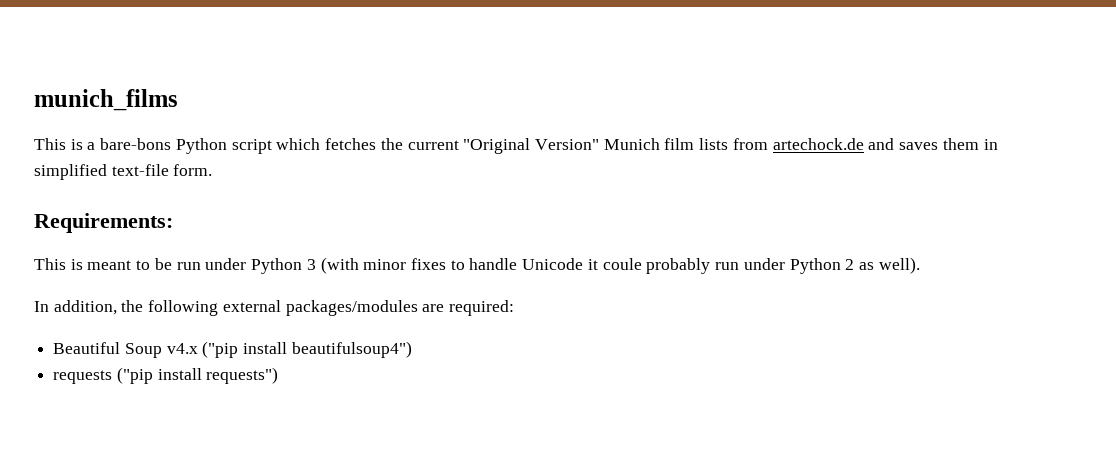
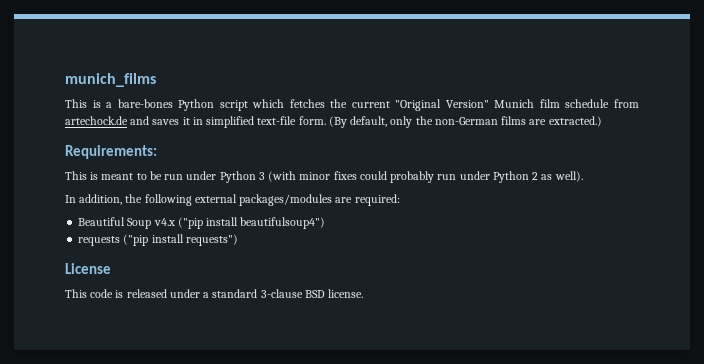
[100,138,172,150] bare-bons -> [117,99,173,108] bare-bones
[699,138,729,150] lists -> [565,99,610,108] schedule
[942,138,979,150] them -> [182,117,190,125] it
(213, 170) none -> [328,116,602,128] (By default, only the non-German films are extracted.)
[450,258,642,270] to handle Unicode it coule -> [359,171,387,180] could
(279, 375) none -> [65,263,111,274] [65,289,364,298] // License // This code is released under a standard 3-clause BSD license.

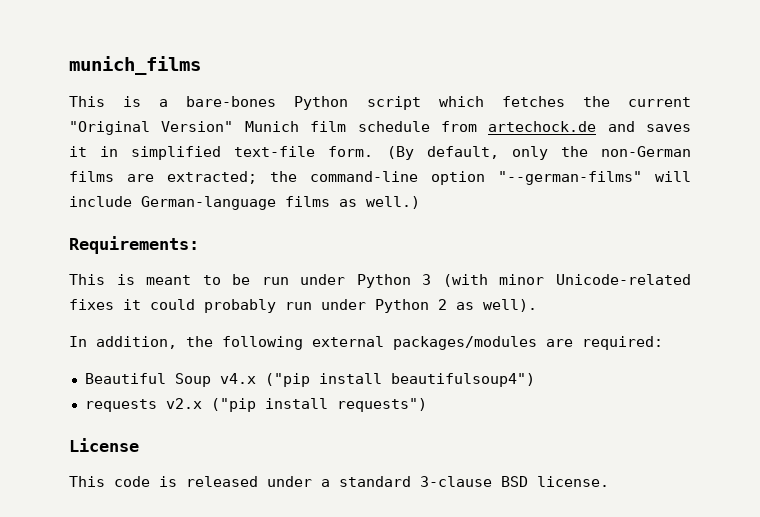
[548,116,602,127] extracted.) -> [167,171,691,185] [69,196,420,210] extracted; the command-line option "--german-films" will include German-language films as well.)
[333,171,357,180] fixes -> [556,274,691,285] [69,299,141,310] Unicode-related fixes it
(121, 241) none -> [165,398,202,409] v2.x

